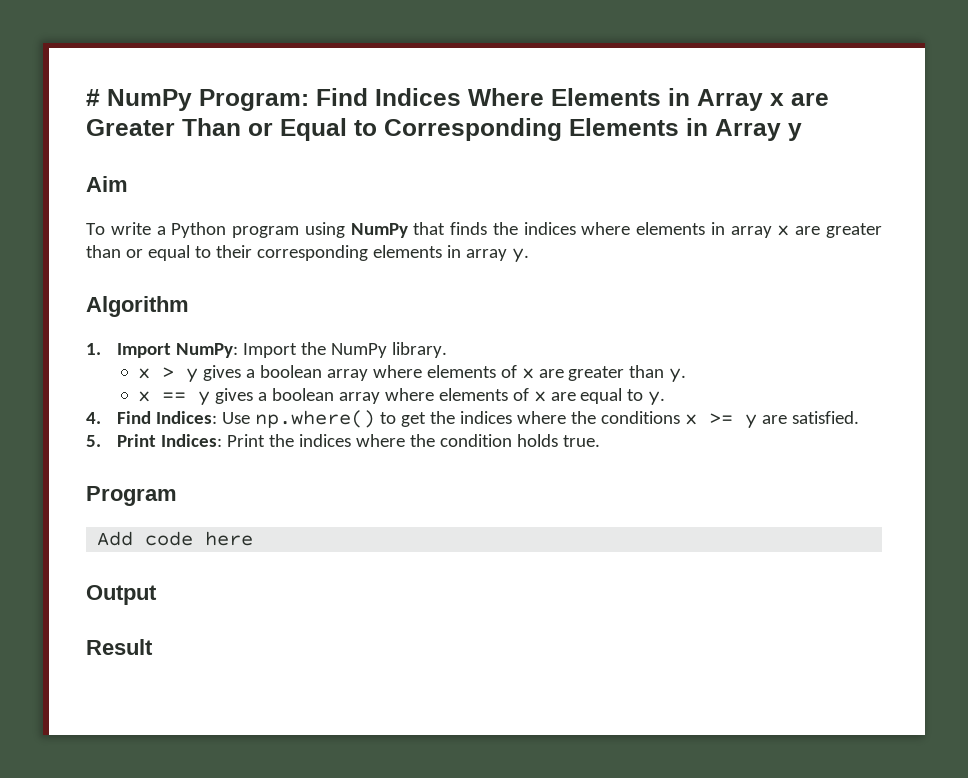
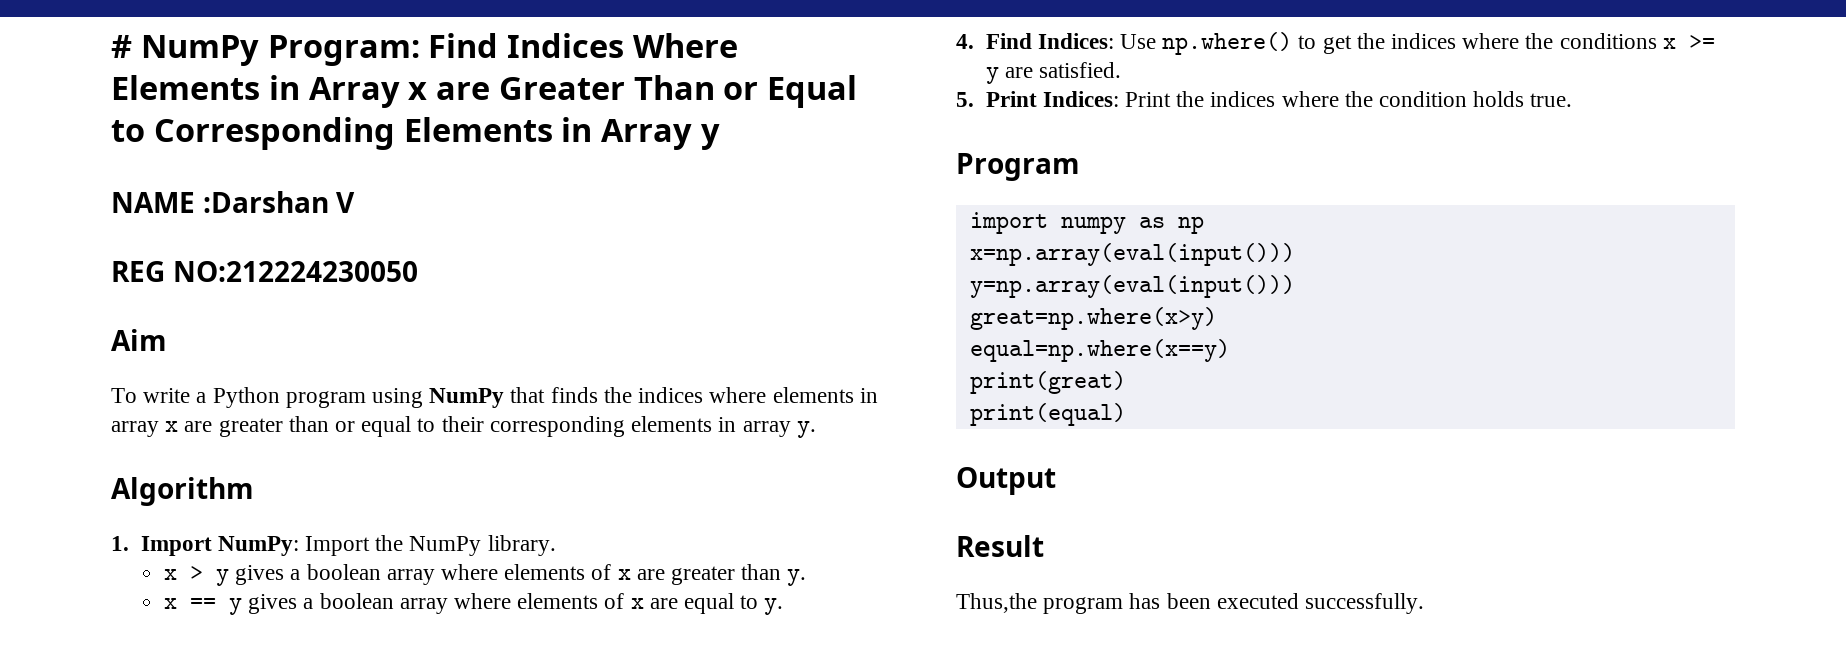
(802, 132) none -> [111,191,356,213] [111,261,418,282] // NAME :Darshan V // REG NO:212224230050
[97,531,254,546] [86,585,157,605] [86,639,153,655] Add code here // Output // Result -> [969,212,1204,234] [969,243,1295,266] [969,275,1295,298] [969,307,1217,330] [969,339,1230,362] [969,371,1126,394] [969,403,1126,426] [956,467,1056,495] [956,535,1044,557] [956,593,1425,614] import numpy as np // x=np.array(eval(input())) // y=np.array(eval(input())) // great=np.where(x>y) // equal=np.where(x==y) // print(great) // print(equal) // Output // Result // Thus,the program has been executed successfully.

